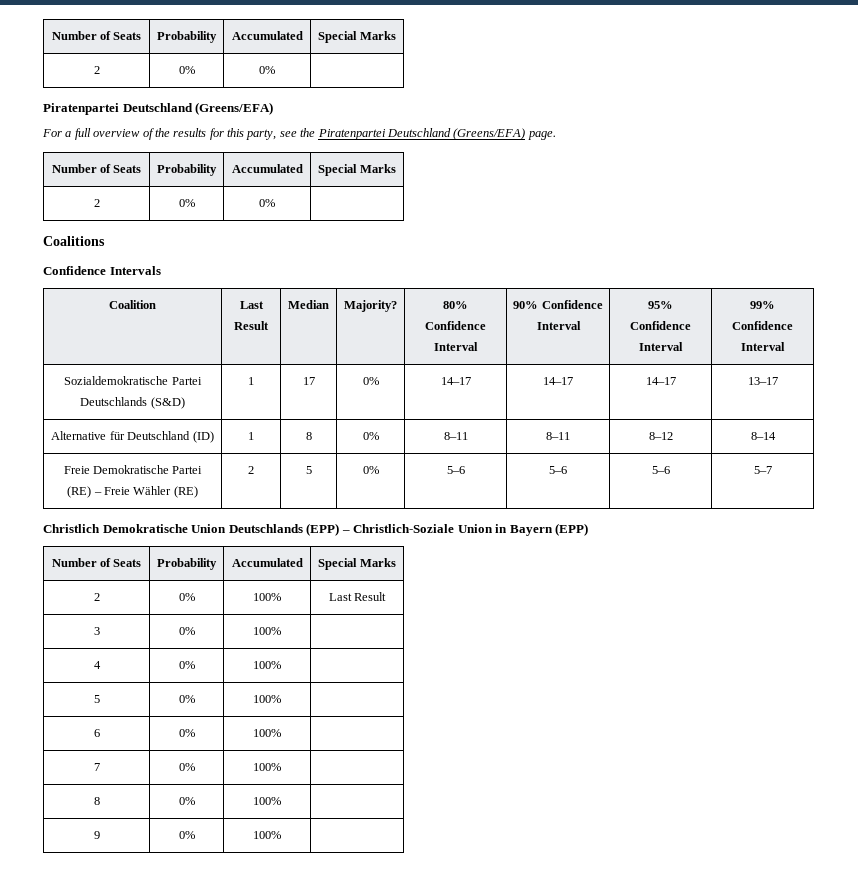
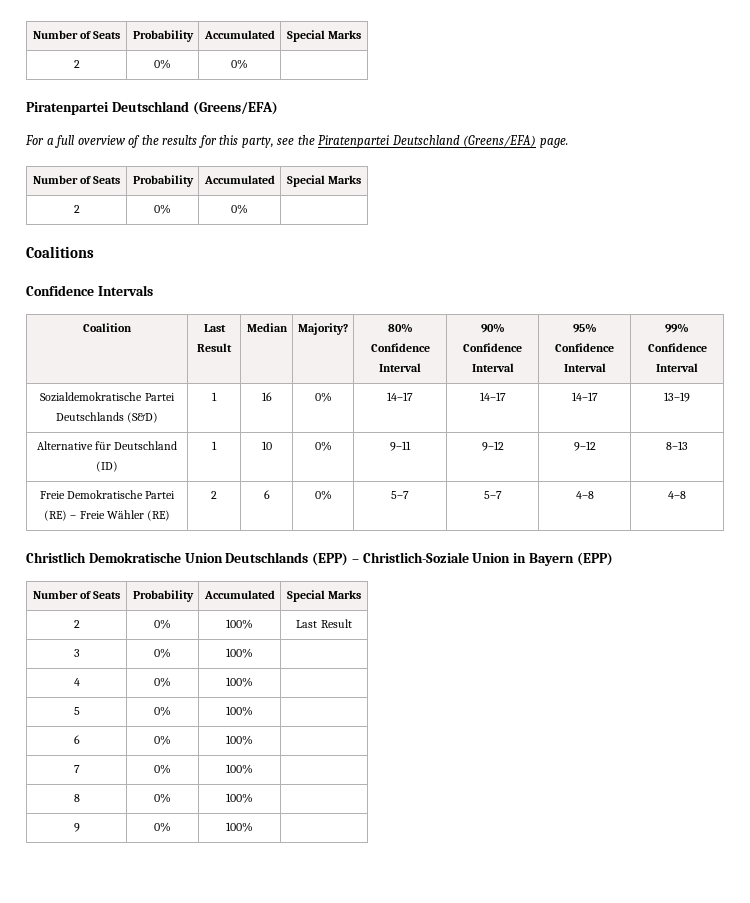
[302,377,315,385] 17 -> [261,392,272,401] 16
[747,377,778,385] 13–17 -> [664,392,690,402] 13–19
[305,432,312,440] [362,432,379,440] [443,432,468,440] [546,432,570,440] [648,432,673,440] [750,432,776,440] 8 | 0% | 8–11 | 8–11 | 8–12 | 8–14 -> [261,441,272,450] [314,441,332,451] [390,441,411,451] [481,441,504,451] [573,441,596,451] [666,441,688,450] 10 | 0% | 9–11 | 9–12 | 9–12 | 8–13
[305,466,312,474] [362,466,379,474] [446,466,465,474] [549,466,567,474] [651,466,670,474] [753,466,772,474] 5 | 0% | 5–6 | 5–6 | 5–6 | 5–7 -> [263,490,270,499] [314,490,332,500] [391,491,409,499] [483,491,502,499] [575,491,594,499] [668,491,686,499] 6 | 0% | 5–7 | 5–7 | 4–8 | 4–8

